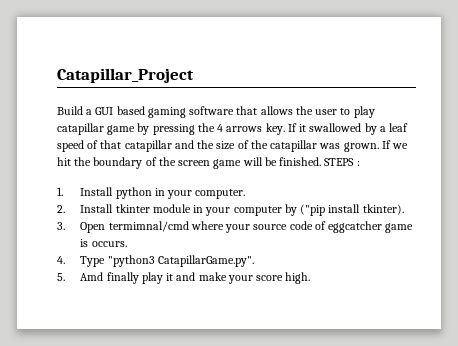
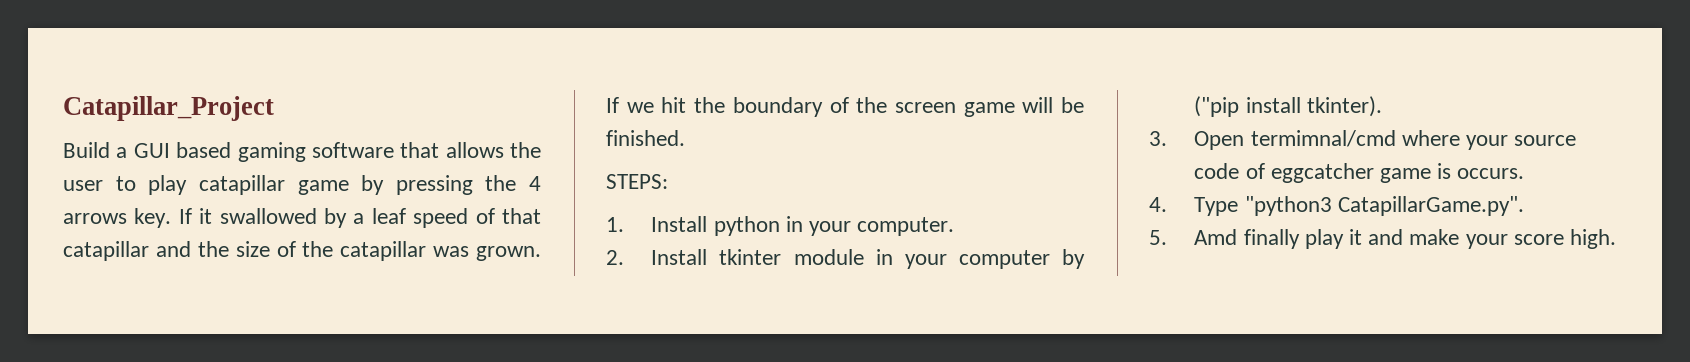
[324,158,360,166] STEPS : -> [606,174,668,189] // STEPS:

